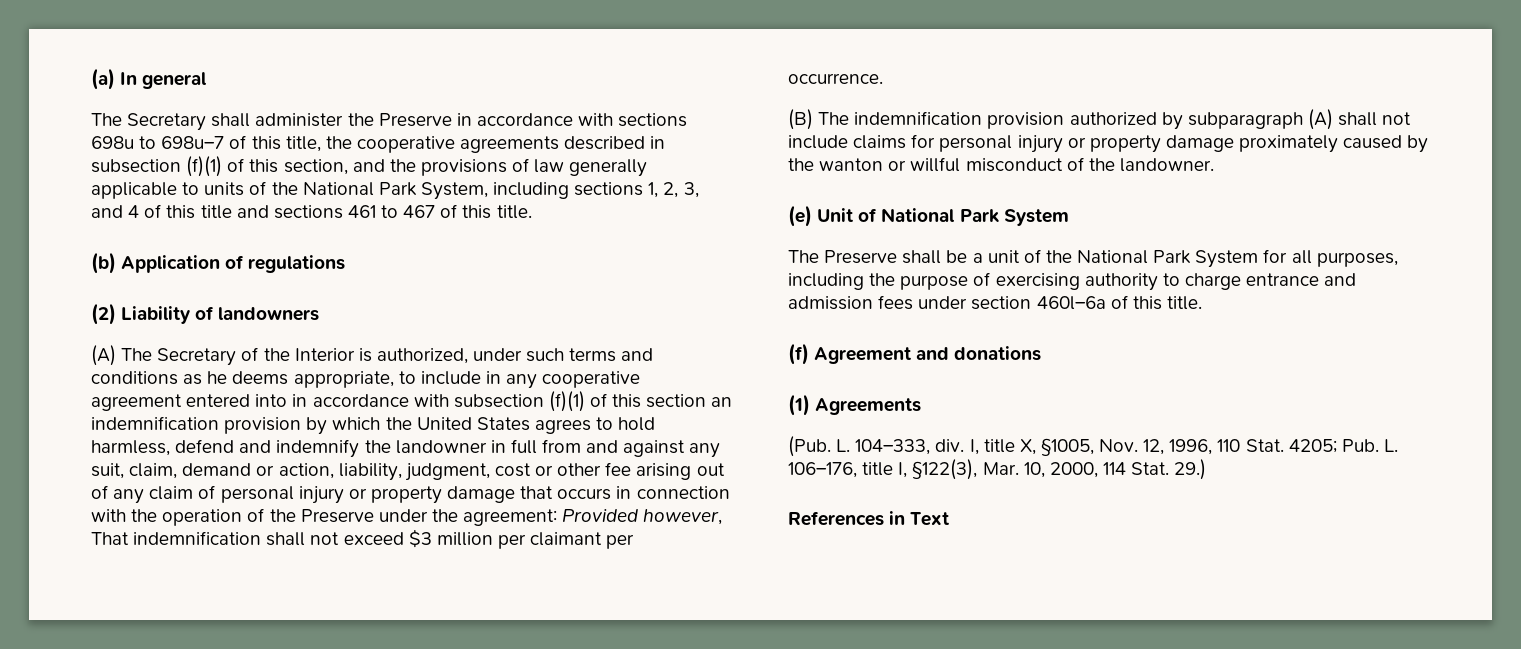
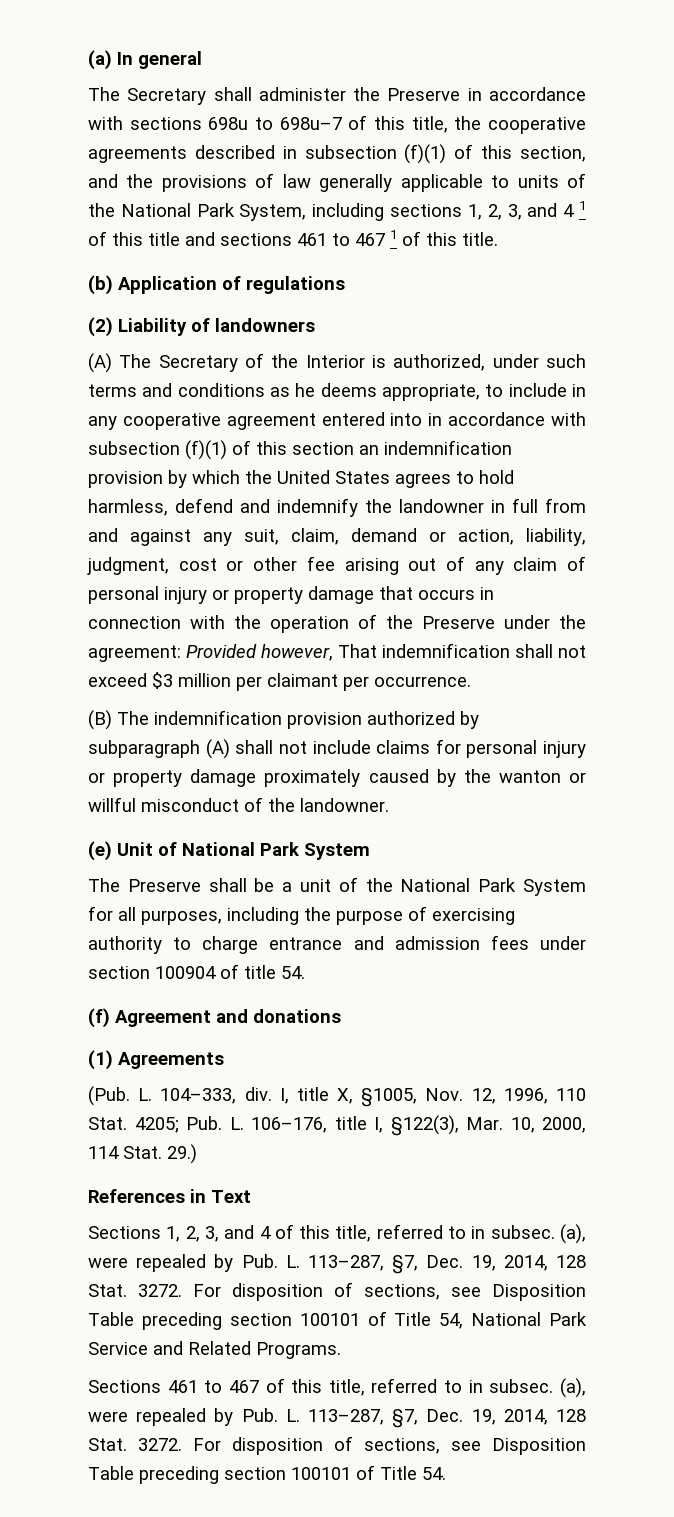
(140, 211) none -> [579,201,586,210] 1
(436, 211) none -> [390,230,397,239] 1
[1036,295,1202,310] 460l–6a of this title. -> [155,964,305,979] 100904 of title 54.
(950, 519) none -> [88,1224,587,1244] [88,1254,586,1274] [88,1282,586,1301] [88,1311,587,1330] [88,1341,341,1359] [88,1378,586,1398] [88,1408,586,1428] [88,1436,586,1455] [88,1465,446,1484] // Sections 1, 2, 3, and 4 of this title, referred to in subsec. (a), were repealed by Pub. L. 113–287, §7, Dec. 19, 2014, 128 Stat. 3272. For disposition of sections, see Disposition Table preceding section 100101 of Title 54, National Park Service and Related Programs. // Sections 461 to 467 of this title, referred to in subsec. (a), were repealed by Pub. L. 113–287, §7, Dec. 19, 2014, 128 Stat. 3272. For disposition of sections, see Disposition Table preceding section 100101 of Title 54.

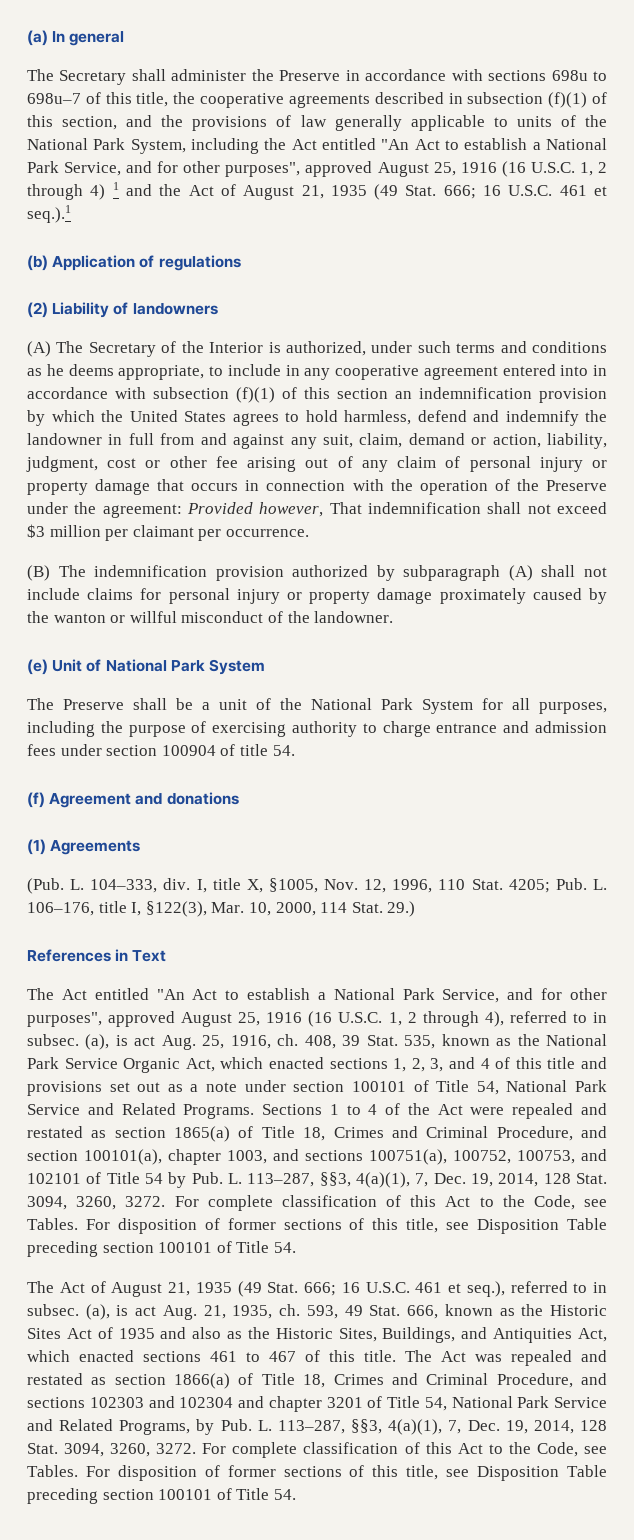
[390,201,586,220] [88,230,498,246] sections 1, 2, 3, and 4 1 of this title and sections 461 to 467 1 of this title. -> [264,138,607,150] [27,161,608,177] [27,182,607,200] [27,205,71,223] the Act entitled "An Act to establish a National Park Service, and for other purposes", approved August 25, 1916 (16 U.S.C. 1, 2 through 4) 1 and the Act of August 21, 1935 (49 Stat. 666; 16 U.S.C. 461 et seq.).1
[88,1226,161,1239] Sections -> [27,988,607,1003] [27,1011,608,1027] [27,1034,607,1050] [27,1057,388,1073] The Act entitled "An Act to establish a National Park Service, and for other purposes", approved August 25, 1916 (16 U.S.C. 1, 2 through 4), referred to in subsec. (a), is act Aug. 25, 1916, ch. 408, 39 Stat. 535, known as the National Park Service Organic Act, which enacted sections
[335,1224,587,1244] [88,1254,586,1274] [88,1282,586,1301] [88,1312,222,1330] title, referred to in subsec. (a), were repealed by Pub. L. 113–287, §7, Dec. 19, 2014, 128 Stat. 3272. For disposition of sections, see Disposition Table preceding -> [547,1057,608,1069] [27,1080,286,1096] title and provisions set out as a note under
[88,1378,586,1398] [88,1408,586,1428] [88,1436,586,1455] [88,1465,446,1484] // Sections 461 to 467 of this title, referred to in subsec. (a), were repealed by Pub. L. 113–287, §7, Dec. 19, 2014, 128 Stat. 3272. For disposition of sections, see Disposition Table preceding section 100101 of Title 54. -> [262,1103,607,1119] [27,1126,608,1142] [27,1149,607,1165] [27,1172,607,1188] [27,1195,607,1211] [27,1218,608,1234] [27,1241,296,1257] [27,1281,607,1297] [27,1304,607,1320] [27,1327,607,1343] [27,1350,607,1366] [27,1373,608,1389] [27,1396,607,1412] [27,1419,607,1435] [27,1442,608,1458] [27,1465,608,1481] [27,1488,296,1504] Sections 1 to 4 of the Act were repealed and restated as section 1865(a) of Title 18, Crimes and Criminal Procedure, and section 100101(a), chapter 1003, and sections 100751(a), 100752, 100753, and 102101 of Title 54 by Pub. L. 113–287, §§3, 4(a)(1), 7, Dec. 19, 2014, 128 Stat. 3094, 3260, 3272. For complete classification of this Act to the Code, see Tables. For disposition of former sections of this title, see Disposition Table preceding section 100101 of Title 54. // The Act of August 21, 1935 (49 Stat. 666; 16 U.S.C. 461 et seq.), referred to in subsec. (a), is act Aug. 21, 1935, ch. 593, 49 Stat. 666, known as the Historic Sites Act of 1935 and also as the Historic Sites, Buildings, and Antiquities Act, which enacted sections 461 to 467 of this title. The Act was repealed and restated as section 1866(a) of Title 18, Crimes and Criminal Procedure, and sections 102303 and 102304 and chapter 3201 of Title 54, National Park Service and Related Programs, by Pub. L. 113–287, §§3, 4(a)(1), 7, Dec. 19, 2014, 128 Stat. 3094, 3260, 3272. For complete classification of this Act to the Code, see Tables. For disposition of former sections of this title, see Disposition Table preceding section 100101 of Title 54.

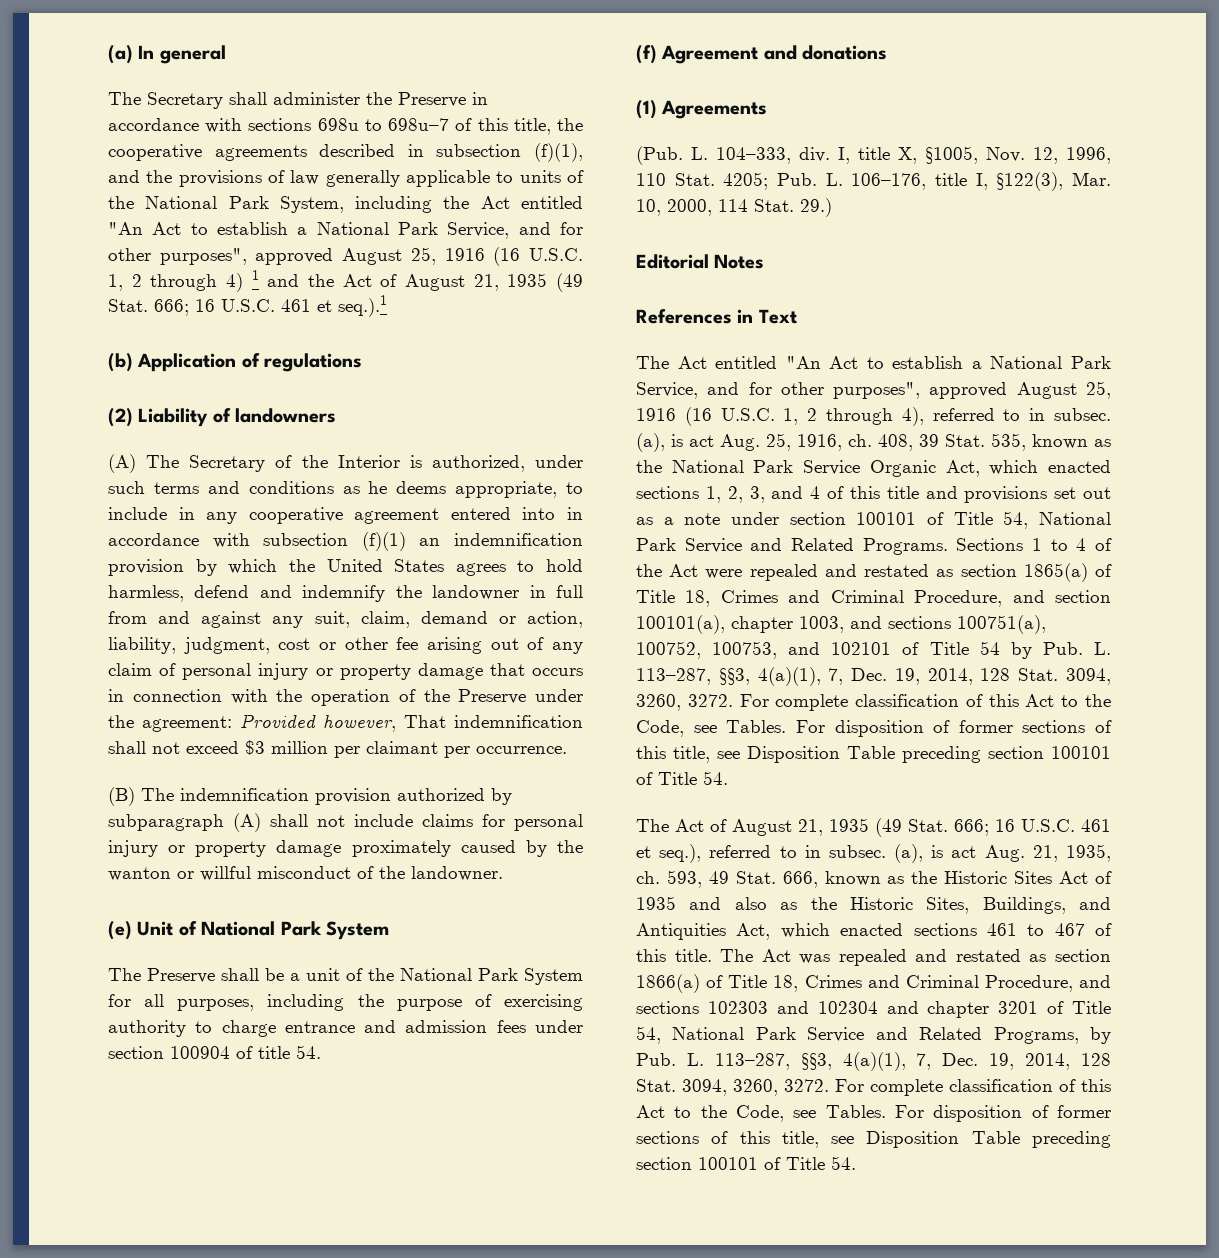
[548,92,607,108] [27,115,118,130] (f)(1) of this section, -> [534,143,583,162] (f)(1),
[282,387,388,399] of this section -> (406, 541) none
(416, 909) none -> [636,254,765,269] // Editorial Notes

